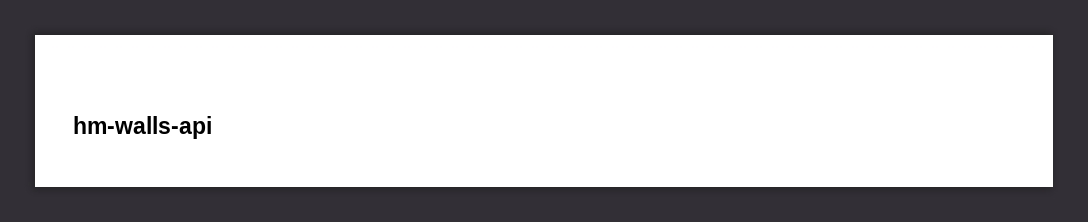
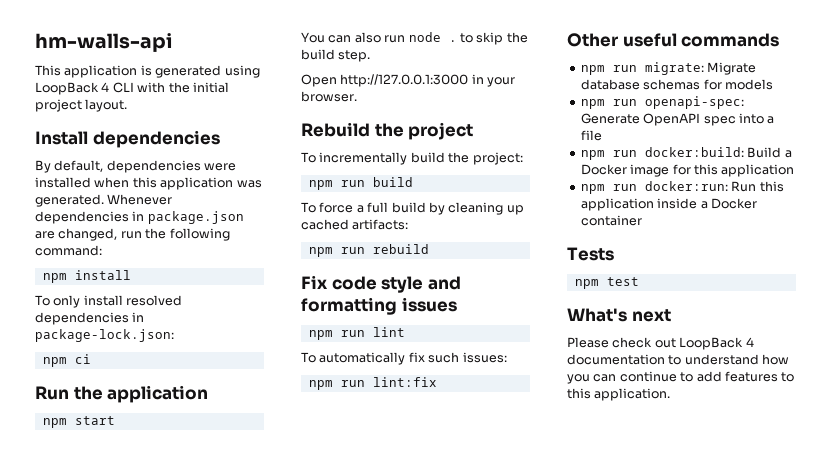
(212, 127) none -> [35,65,260,78] [35,82,229,95] [35,99,128,112] [35,130,220,148] [35,160,237,173] [35,177,262,190] [35,194,173,207] [35,211,244,224] [35,228,230,241] [35,245,102,256] [42,270,131,283] [35,295,183,308] [35,312,145,325] [35,329,174,342] [42,354,91,367] [35,385,209,403] [42,416,115,428] [301,32,528,45] [301,49,371,62] [301,74,516,87] [301,91,357,102] [301,122,474,140] [301,152,523,165] [308,177,413,190] [301,202,524,215] [301,219,409,230] [308,244,429,257] [301,275,461,293] [301,297,457,315] [308,327,405,340] [301,352,507,365] [308,377,437,390] [567,33,780,47] [580,62,757,75] [580,79,773,90] [580,96,744,109] [580,113,775,126] [580,130,602,141] [580,147,792,160] [580,164,795,177] [580,181,784,194] [580,198,757,211] [580,215,642,226] [567,247,614,261] [574,277,639,289] [567,308,671,322] [567,337,754,350] [567,354,790,365] [567,371,795,384] [567,388,671,401] // This application is generated using LoopBack 4 CLI with the initial project layout. // Install dependencies // By default, dependencies were installed when this application was generated. Whenever dependencies in package.json are changed, run the following command: // npm install // To only install resolved dependencies in package-lock.json: // npm ci // Run the application // npm start // You can also run node . to skip the build step. // Open http://127.0.0.1:3000 in your browser. // Rebuild the project // To incrementally build the project: // npm run build // To force a full build by cleaning up cached artifacts: // npm run rebuild // Fix code style and formatting issues // npm run lint // To automatically fix such issues: // npm run lint:fix // Other useful commands // npm run migrate: Migrate database schemas for models // npm run openapi-spec: Generate OpenAPI spec into a file // npm run docker:build: Build a Docker image for this application // npm run docker:run: Run this application inside a Docker container // Tests // npm test // What's next // Please check out LoopBack 4 documentation to understand how you can continue to add features to this application.

